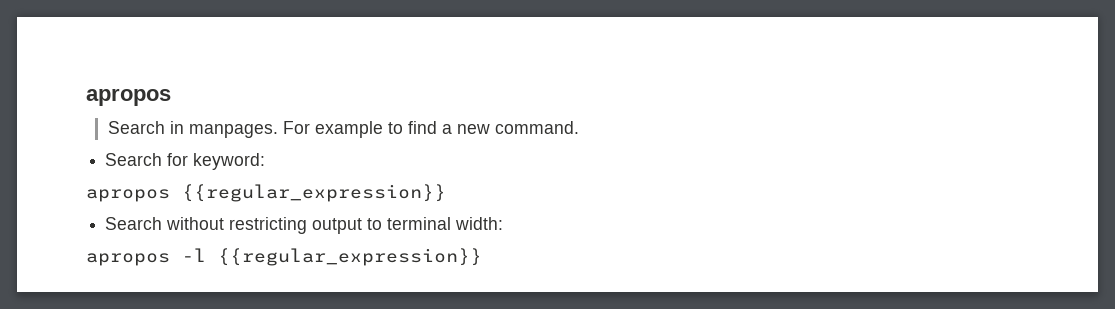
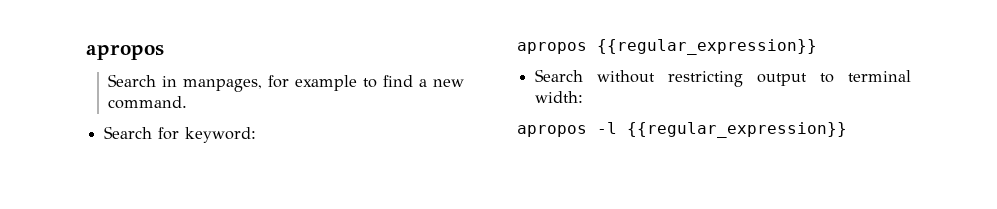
[188,121,310,138] manpages. For -> [183,75,290,92] manpages, for

